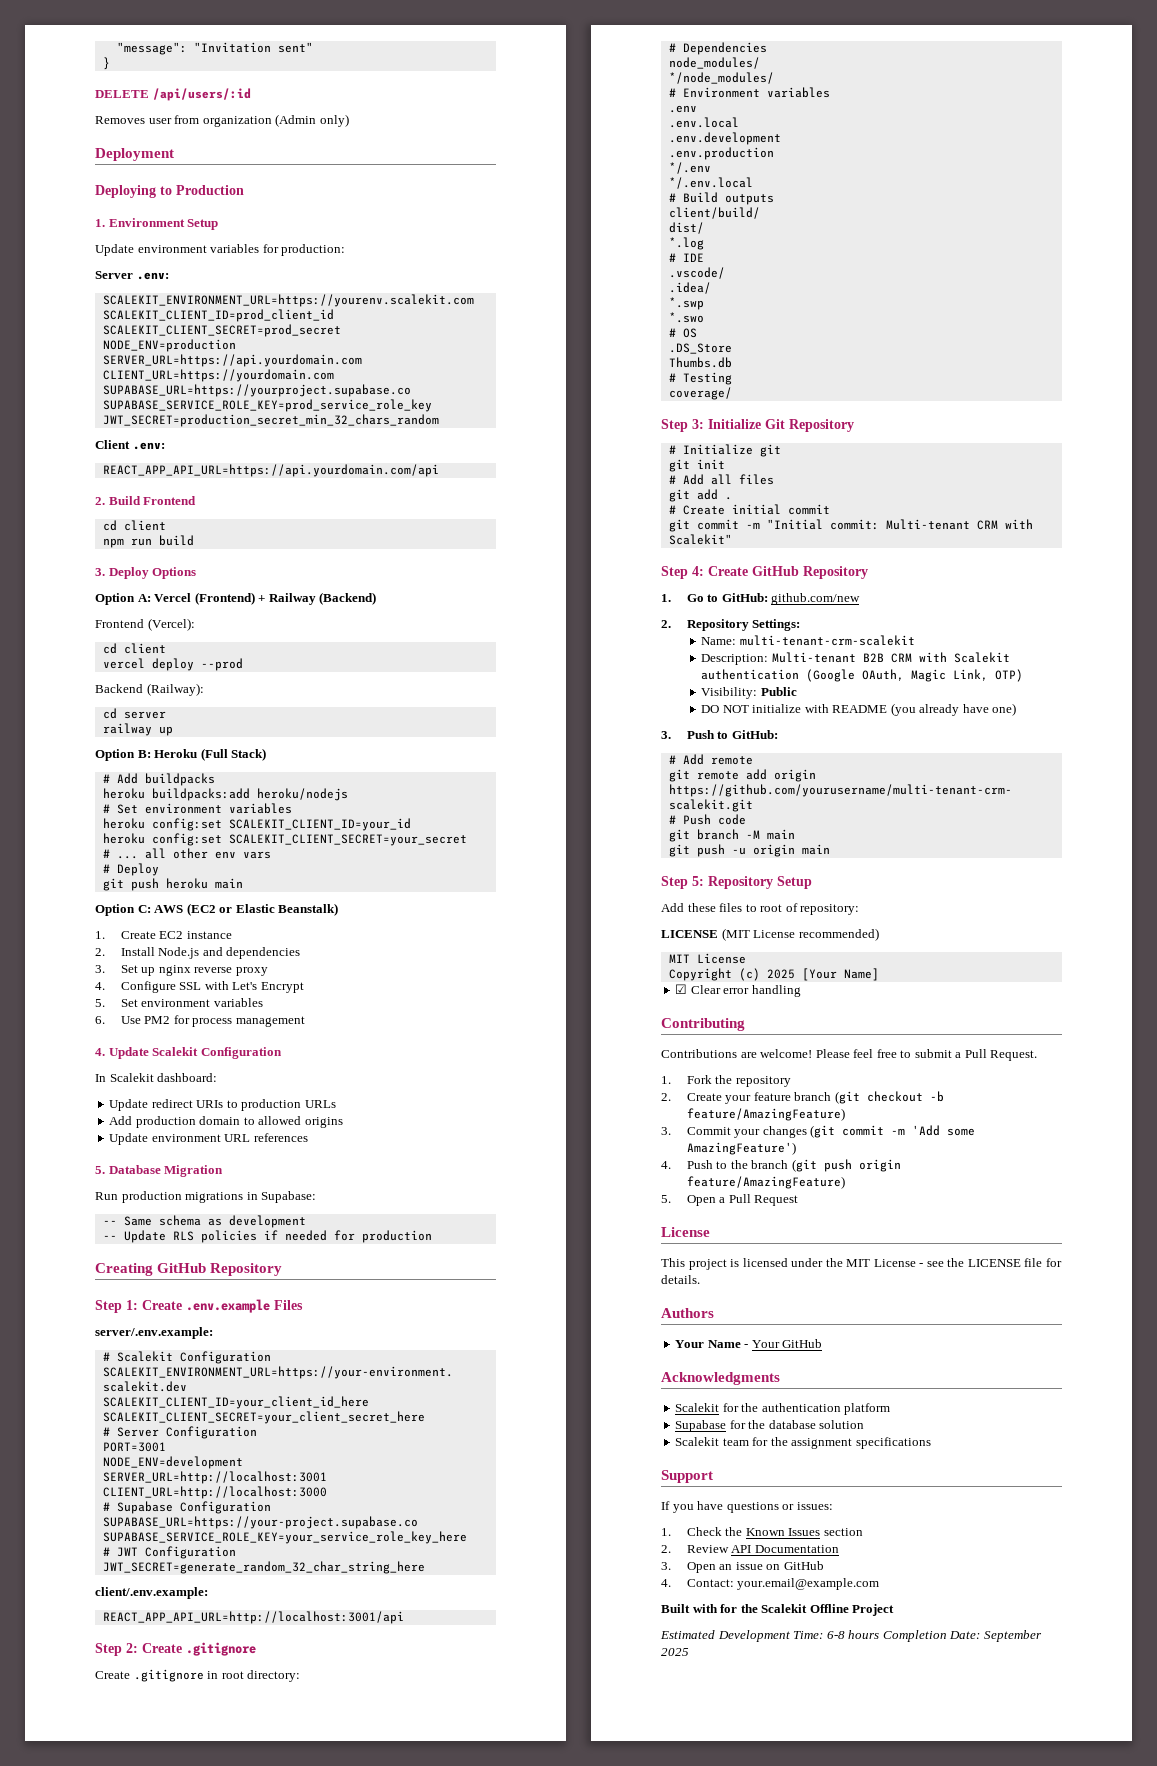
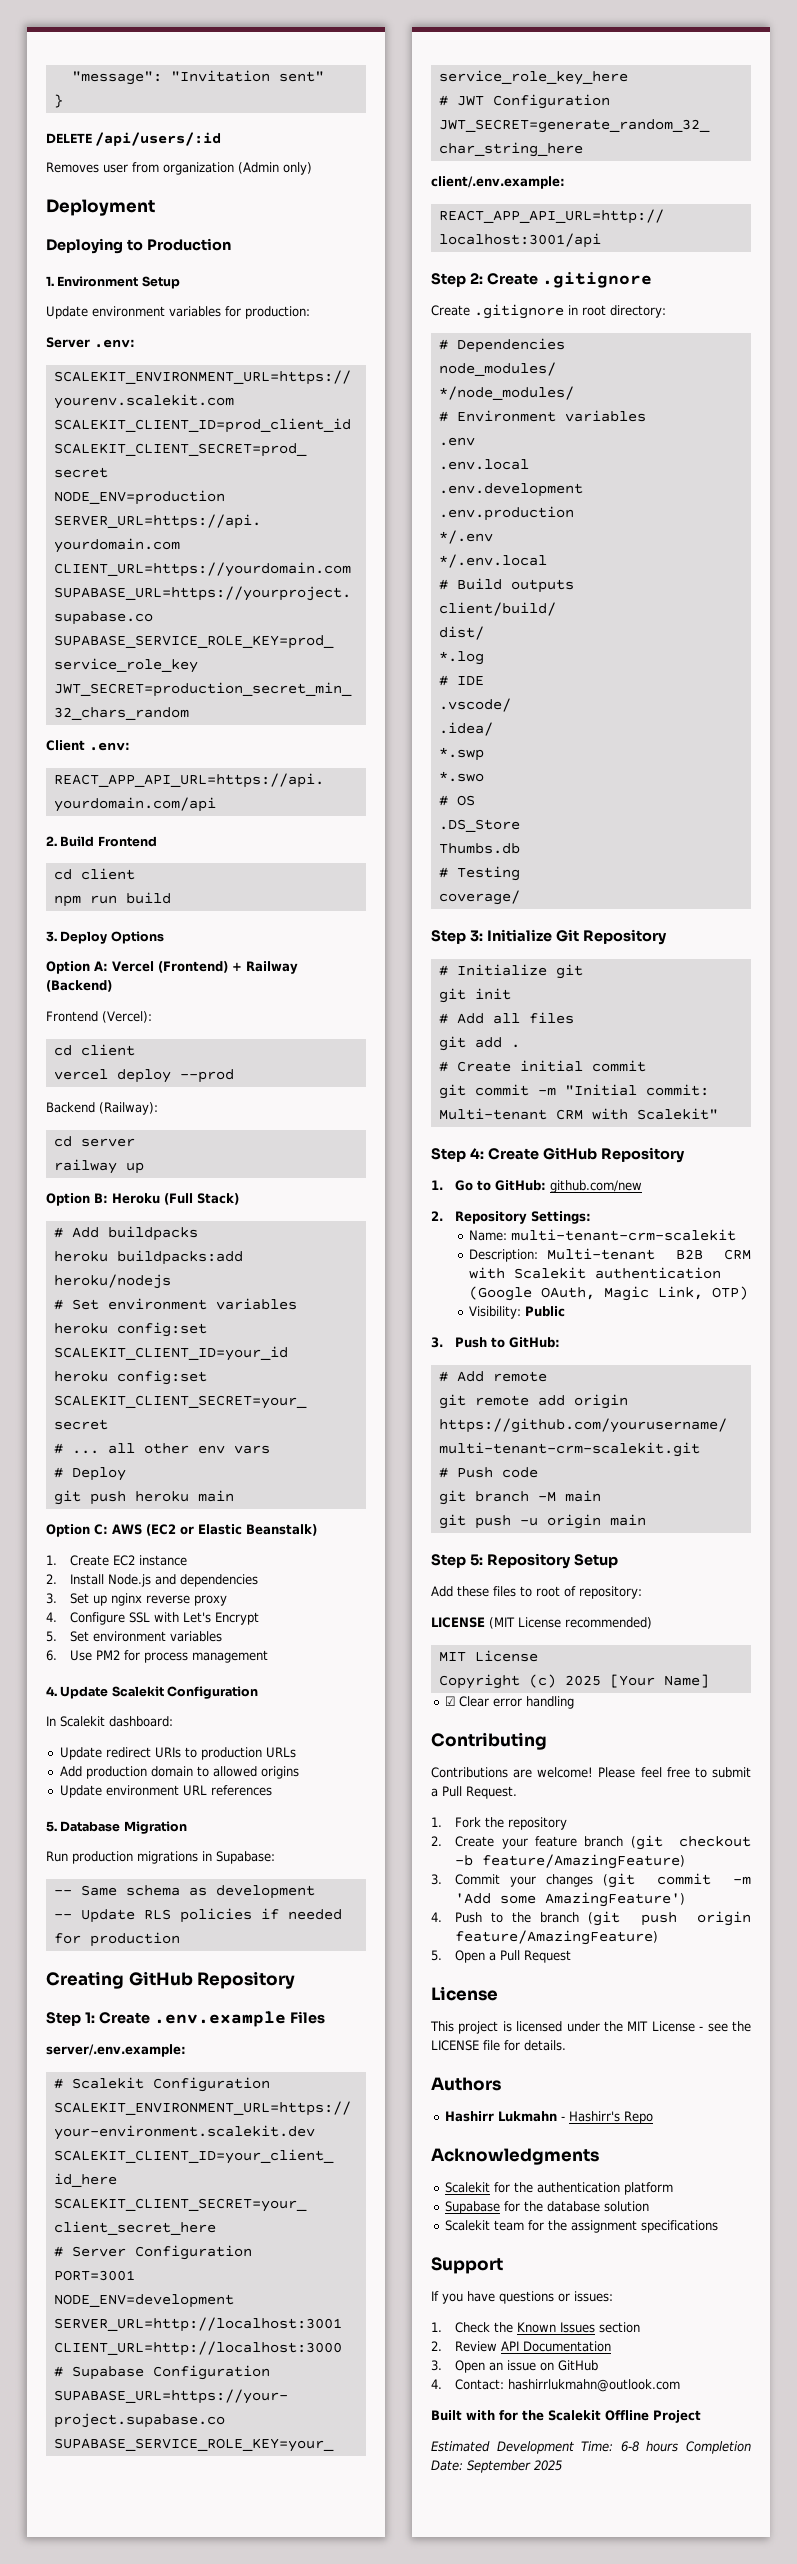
[701,703,1017,716] // DO NOT initialize with README (you already have one) -> (566, 1311) none
[675,1339,823,1348] Your Name - Your GitHub -> [444,2111,653,2124] Hashirr Lukmahn - Hashirr's Repo
[737,1578,880,1590] your.email@example.com -> [508,2379,681,2392] hashirrlukmahn@outlook.com

